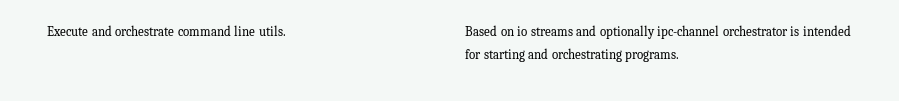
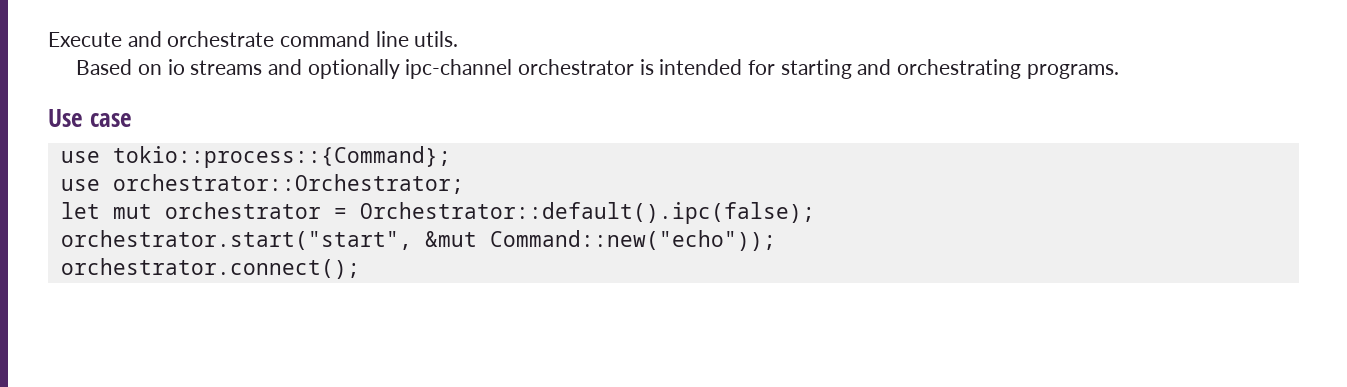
(680, 56) none -> [48,109,132,127] [60,146,451,168] [60,174,464,194] [60,202,815,224] [60,230,776,251] [60,258,360,279] // Use case // use tokio::process::{Command}; // use orchestrator::Orchestrator; // let mut orchestrator = Orchestrator::default().ipc(false); // orchestrator.start("start", &mut Command::new("echo")); // orchestrator.connect();

